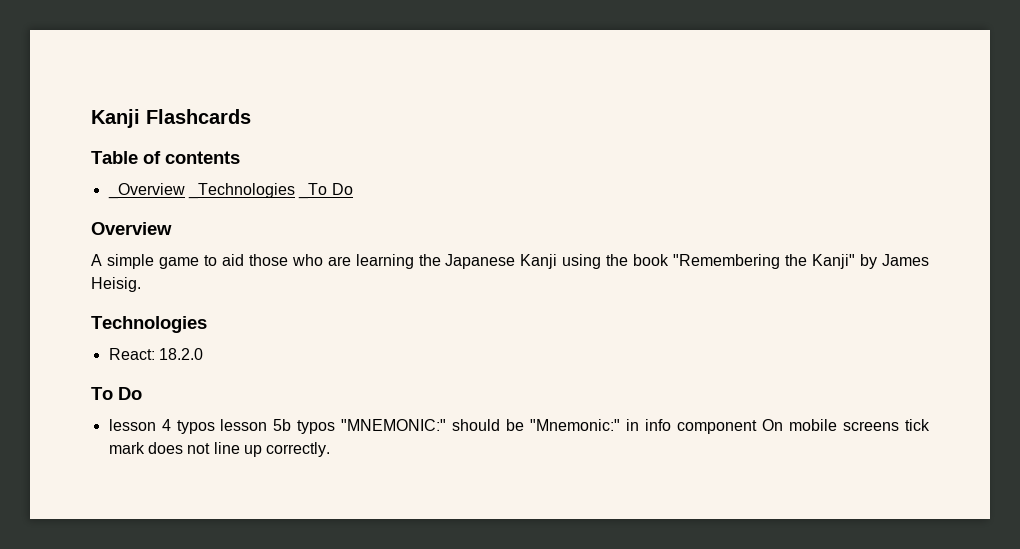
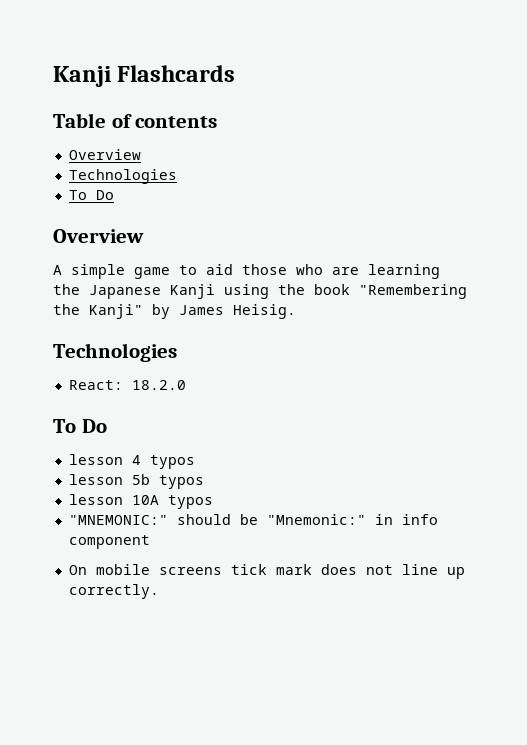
[107,183,328,199] _Overview _Technologies _To -> [68,149,141,160] [68,169,177,184] [68,190,87,200] Overview // Technologies // To
(215, 427) none -> (195, 462) //
(336, 427) none -> [68,494,213,509] // lesson 10A typos //
(758, 427) none -> (150, 542) //

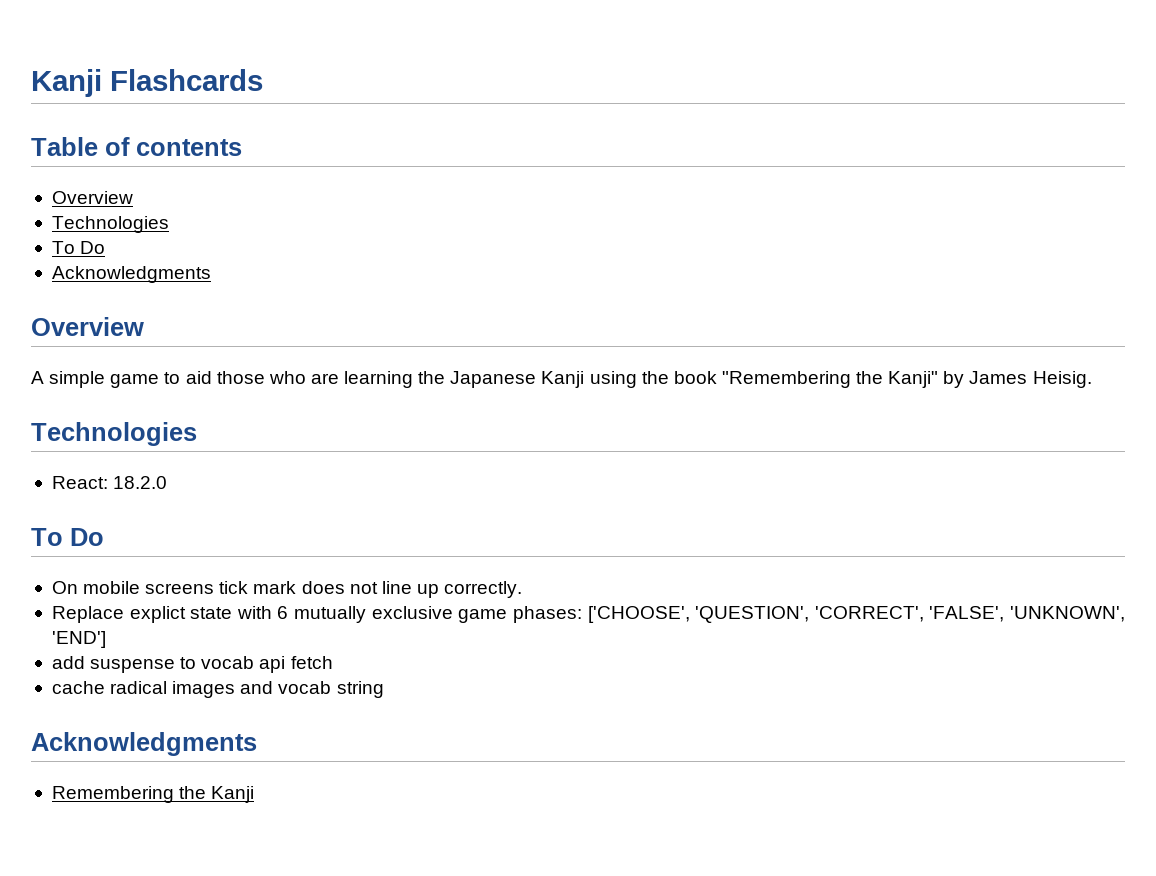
(114, 195) none -> [51,266,211,283] // Acknowledgments
[68,454,195,469] [68,474,204,489] [68,494,213,509] [68,514,438,525] [68,535,150,549] // lesson 4 typos // lesson 5b typos // lesson 10A typos // "MNEMONIC:" should be "Mnemonic:" in info component -> (104, 537) none
(159, 591) none -> [51,606,1125,623] [51,631,106,648] [51,656,333,673] [51,681,384,698] [31,732,257,756] [51,786,255,803] // Replace explict state with 6 mutually exclusive game phases: ['CHOOSE', 'QUESTION', 'CORRECT', 'FALSE', 'UNKNOWN', 'END'] // add suspense to vocab api fetch // cache radical images and vocab string // Acknowledgments // Remembering the Kanji

